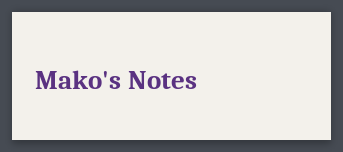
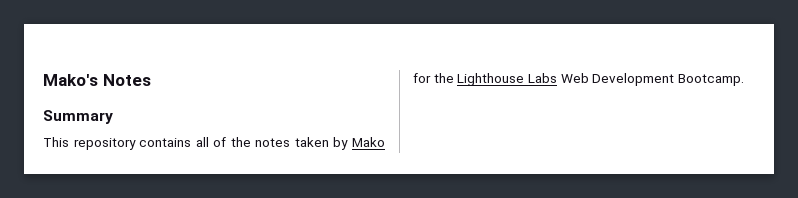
(198, 80) none -> [43,110,113,124] [43,137,385,150] [413,73,744,86] // Summary // This repository contains all of the notes taken by Mako for the Lighthouse Labs Web Development Bootcamp.

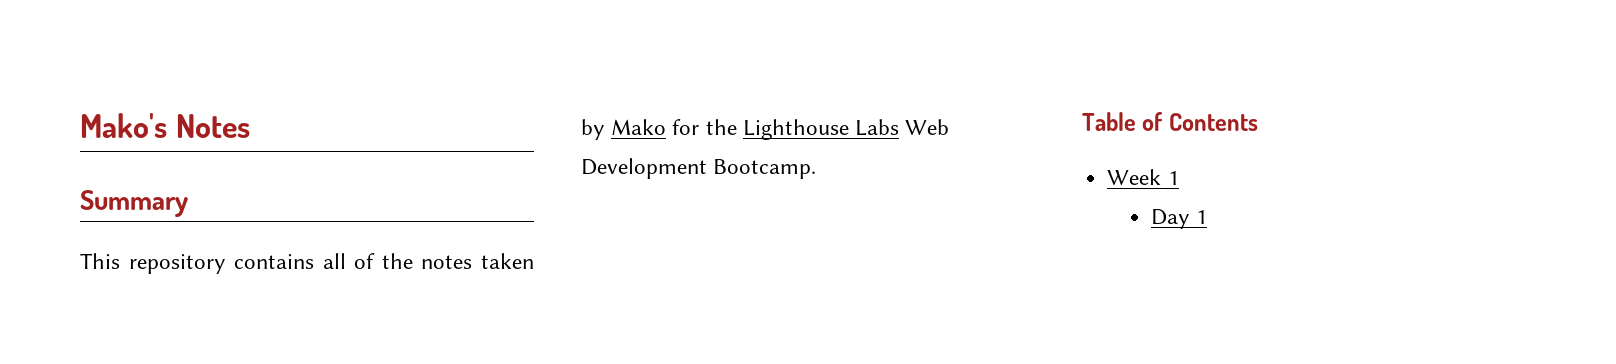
(744, 80) none -> [1082,112,1258,131] [1107,169,1179,185] [1151,209,1208,229] // Table of Contents // Week 1 // Day 1

